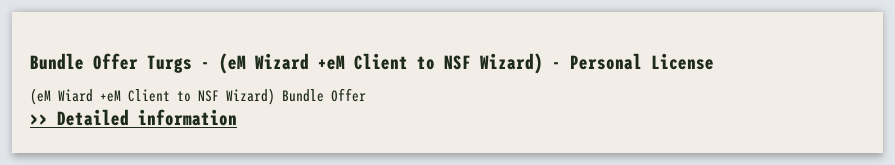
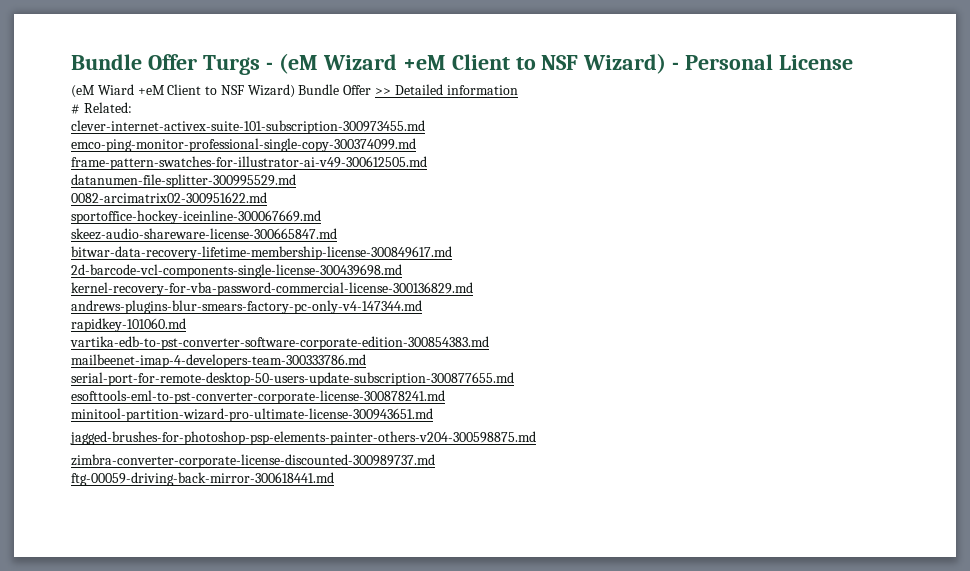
(366, 95) // -> (372, 90) none
(237, 117) none -> [71,102,132,114] [71,120,425,134] [71,138,416,152] [71,156,427,170] [71,174,296,188] [71,192,267,204] [71,210,321,224] [71,228,337,240] [71,246,452,260] [71,264,402,278] [71,282,473,296] [71,300,422,314] [71,318,186,332] [70,336,489,350] [71,354,366,368] [71,372,514,386] [71,390,445,404] [71,408,433,422] [70,431,536,445] [71,454,435,468] [71,472,334,486] // # Related: // clever-internet-activex-suite-101-subscription-300973455.md // emco-ping-monitor-professional-single-copy-300374099.md // frame-pattern-swatches-for-illustrator-ai-v49-300612505.md // datanumen-file-splitter-300995529.md // 0082-arcimatrix02-300951622.md // sportoffice-hockey-iceinline-300067669.md // skeez-audio-shareware-license-300665847.md // bitwar-data-recovery-lifetime-membership-license-300849617.md // 2d-barcode-vcl-components-single-license-300439698.md // kernel-recovery-for-vba-password-commercial-license-300136829.md // andrews-plugins-blur-smears-factory-pc-only-v4-147344.md // rapidkey-101060.md // vartika-edb-to-pst-converter-software-corporate-edition-300854383.md // mailbeenet-imap-4-developers-team-300333786.md // serial-port-for-remote-desktop-50-users-update-subscription-300877655.md // esofttools-eml-to-pst-converter-corporate-license-300878241.md // minitool-partition-wizard-pro-ultimate-license-300943651.md // jagged-brushes-for-photoshop-psp-elements-painter-others-v204-300598875.md // zimbra-converter-corporate-license-discounted-300989737.md // ftg-00059-driving-back-mirror-300618441.md

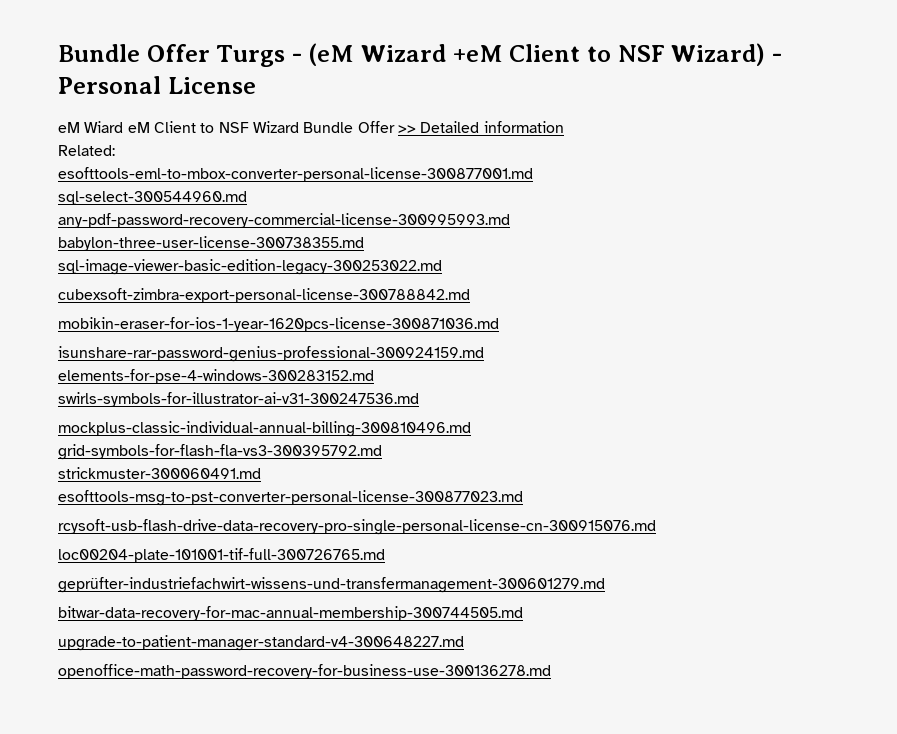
[71,84,295,98] (eM Wiard +eM Client to NSF Wizard) -> [58,121,299,133] eM Wiard eM Client to NSF Wizard
[71,104,80,114] # -> (564, 127) none
[71,120,425,134] [71,138,416,152] [71,156,427,170] [71,174,296,188] [71,192,267,204] [71,210,321,224] [71,228,337,240] [71,246,452,260] [71,264,402,278] [71,282,473,296] [71,300,422,314] [71,318,186,332] [70,336,489,350] [71,354,366,368] [71,372,514,386] [71,390,445,404] [71,408,433,422] [70,431,536,445] [71,454,435,468] [71,472,334,486] clever-internet-activex-suite-101-subscription-300973455.md // emco-ping-monitor-professional-single-copy-300374099.md // frame-pattern-swatches-for-illustrator-ai-v49-300612505.md // datanumen-file-splitter-300995529.md // 0082-arcimatrix02-300951622.md // sportoffice-hockey-iceinline-300067669.md // skeez-audio-shareware-license-300665847.md // bitwar-data-recovery-lifetime-membership-license-300849617.md // 2d-barcode-vcl-components-single-license-300439698.md // kernel-recovery-for-vba-password-commercial-license-300136829.md // andrews-plugins-blur-smears-factory-pc-only-v4-147344.md // rapidkey-101060.md // vartika-edb-to-pst-converter-software-corporate-edition-300854383.md // mailbeenet-imap-4-developers-team-300333786.md // serial-port-for-remote-desktop-50-users-update-subscription-300877655.md // esofttools-eml-to-pst-converter-corporate-license-300878241.md // minitool-partition-wizard-pro-ultimate-license-300943651.md // jagged-brushes-for-photoshop-psp-elements-painter-others-v204-300598875.md // zimbra-converter-corporate-license-discounted-300989737.md // ftg-00059-driving-back-mirror-300618441.md -> [58,167,533,182] [58,191,247,205] [58,213,510,228] [58,236,364,251] [58,259,442,275] [58,288,470,303] [58,317,499,332] [58,346,484,362] [58,369,374,384] [58,392,419,407] [58,421,471,437] [58,444,382,460] [58,467,261,479] [58,490,523,506] [58,519,656,535] [58,548,385,563] [58,577,605,593] [58,606,523,621] [58,635,464,651] [58,664,551,679] esofttools-eml-to-mbox-converter-personal-license-300877001.md // sql-select-300544960.md // any-pdf-password-recovery-commercial-license-300995993.md // babylon-three-user-license-300738355.md // sql-image-viewer-basic-edition-legacy-300253022.md // cubexsoft-zimbra-export-personal-license-300788842.md // mobikin-eraser-for-ios-1-year-1620pcs-license-300871036.md // isunshare-rar-password-genius-professional-300924159.md // elements-for-pse-4-windows-300283152.md // swirls-symbols-for-illustrator-ai-v31-300247536.md // mockplus-classic-individual-annual-billing-300810496.md // grid-symbols-for-flash-fla-vs3-300395792.md // strickmuster-300060491.md // esofttools-msg-to-pst-converter-personal-license-300877023.md // rcysoft-usb-flash-drive-data-recovery-pro-single-personal-license-cn-300915076.md // loc00204-plate-101001-tif-full-300726765.md // geprüfter-industriefachwirt-wissens-und-transfermanagement-300601279.md // bitwar-data-recovery-for-mac-annual-membership-300744505.md // upgrade-to-patient-manager-standard-v4-300648227.md // openoffice-math-password-recovery-for-business-use-300136278.md

